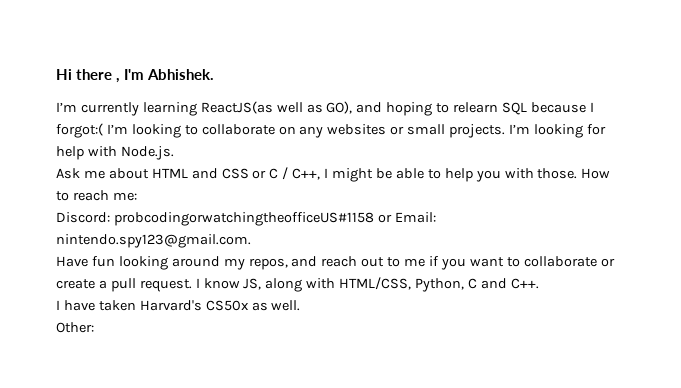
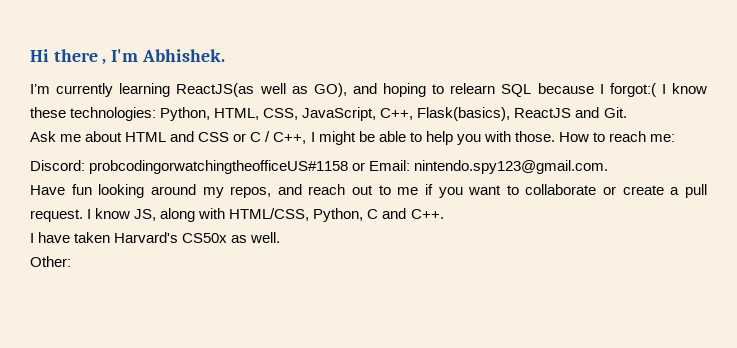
[106,124,606,138] [56,146,174,160] I’m looking to collaborate on any websites or small projects. I’m looking for help with Node.js. -> [661,83,707,94] [30,107,627,121] I know these technologies: Python, HTML, CSS, JavaScript, C++, Flask(basics), ReactJS and Git.

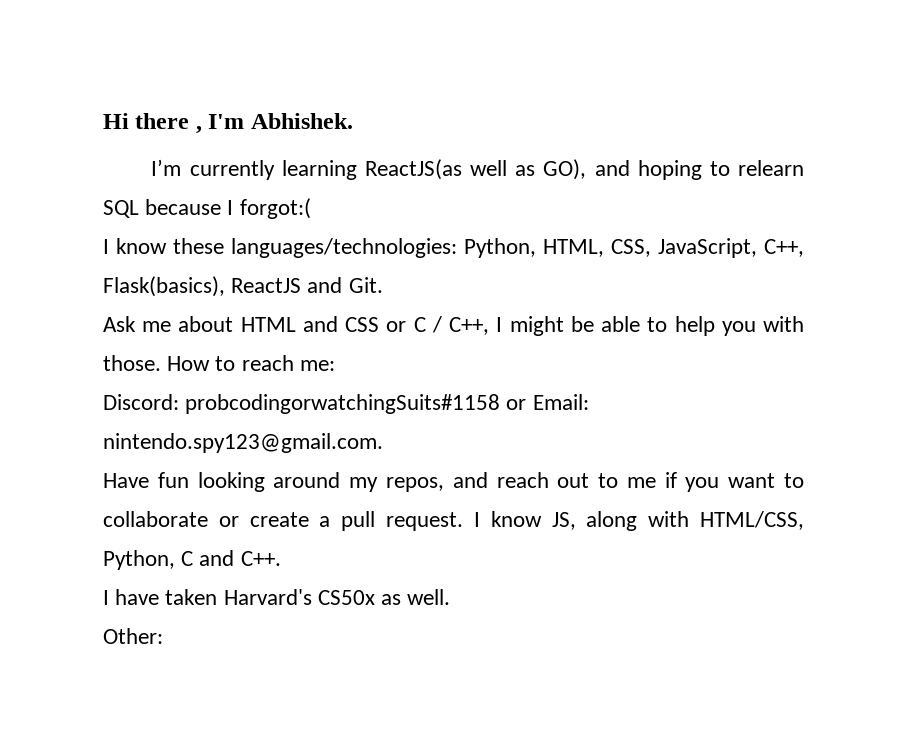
(656, 90) none -> (311, 208) //
[70,107,157,121] technologies: -> [230,238,457,258] languages/technologies:
[89,160,349,174] probcodingorwatchingtheofficeUS#1158 -> [185,394,501,414] probcodingorwatchingSuits#1158

